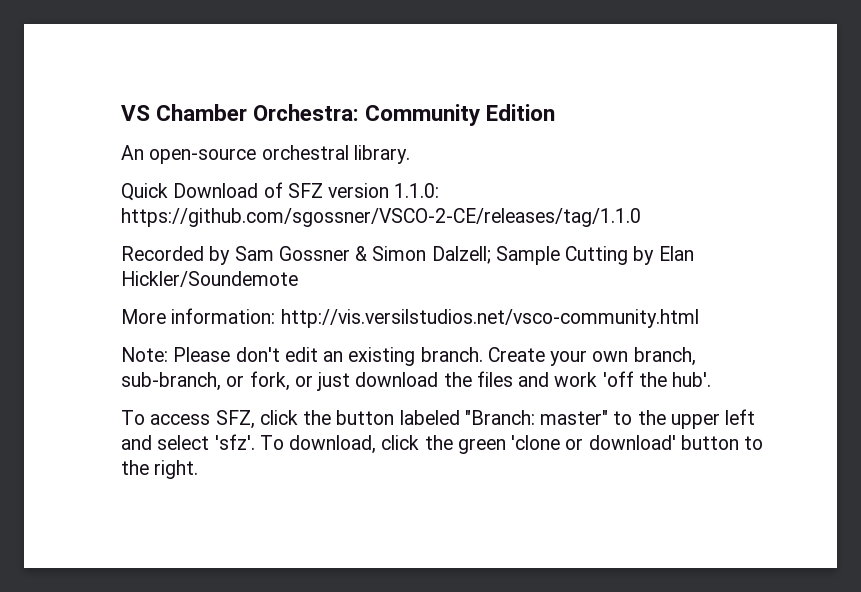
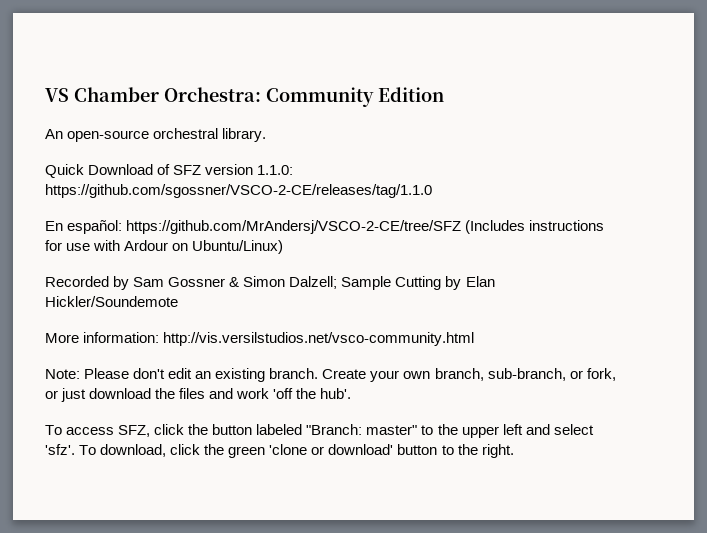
(641, 217) none -> [45,220,605,234] [45,240,284,254] // En español: https://github.com/MrAndersj/VSCO-2-CE/tree/SFZ (Includes instructions for use with Ardour on Ubuntu/Linux)

